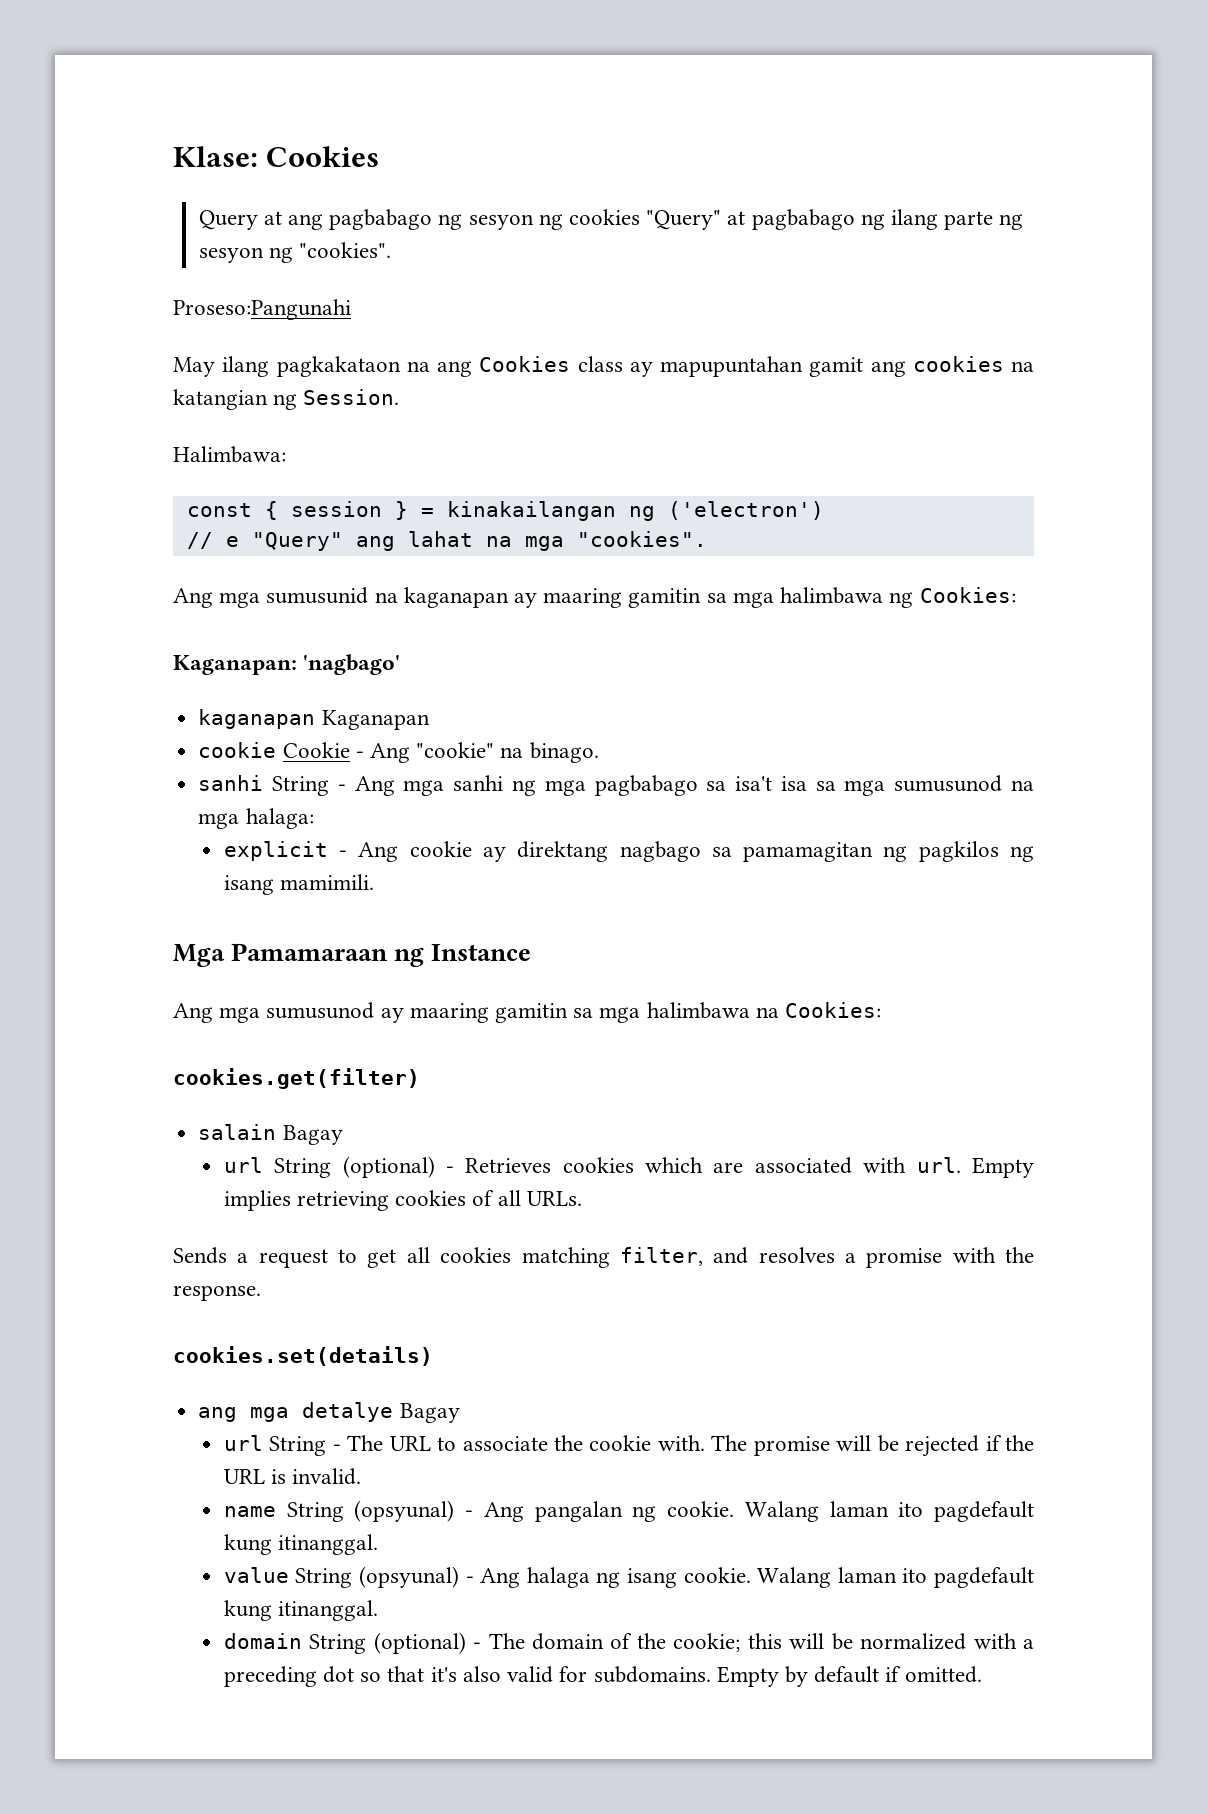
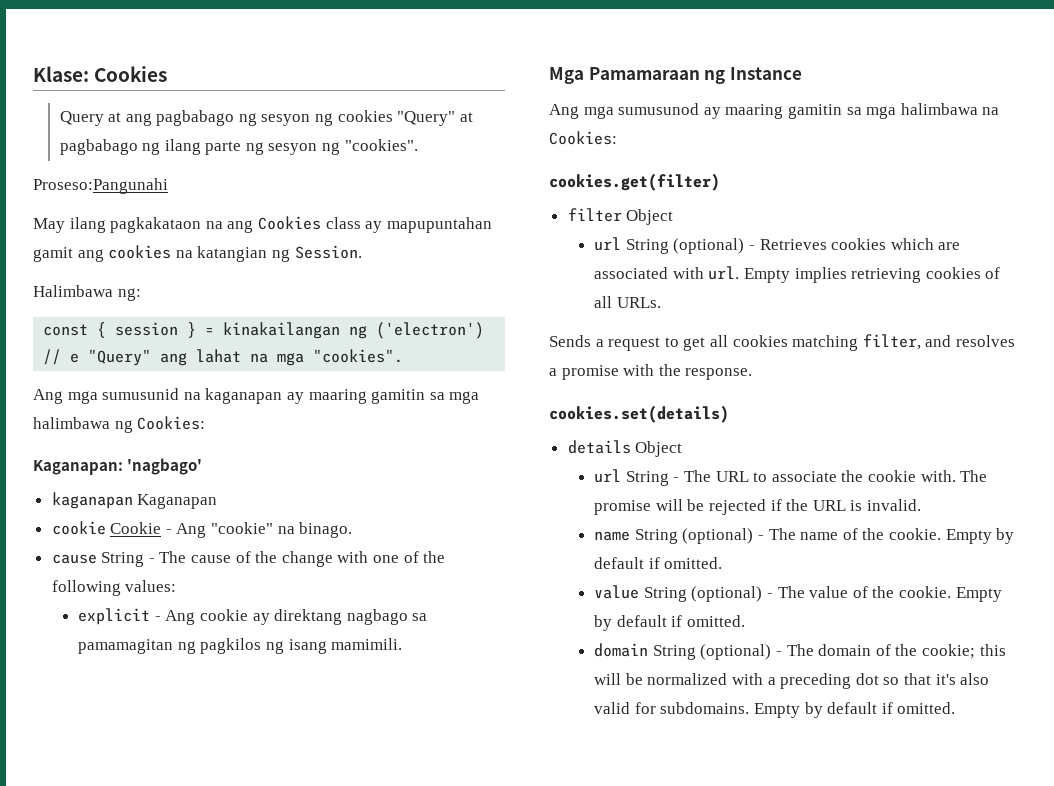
[173,446,286,463] Halimbawa: -> [33,285,141,301] Halimbawa ng:
[198,775,1034,796] [198,808,314,829] sanhi String - Ang mga sanhi ng mga pagbabago sa isa't isa sa mga sumusunod na mga halaga: -> [51,551,446,567] [51,580,177,596] cause String - The cause of the change with one of the following values:
[198,1124,343,1145] salain Bagay -> [567,208,674,225] filter Object
[198,1402,460,1423] ang mga detalye Bagay -> [567,440,683,457] details Object
[354,1500,1034,1522] [223,1534,379,1555] [223,1566,1034,1588] [223,1600,379,1621] (opsyunal) - Ang pangalan ng cookie. Walang laman ito pagdefault kung itinanggal. // value String (opsyunal) - Ang halaga ng isang cookie. Walang laman ito pagdefault kung itinanggal. -> [682,528,1015,544] [594,557,723,569] [594,585,1002,602] [594,615,745,631] (optional) - The name of the cookie. Empty by default if omitted. // value String (optional) - The value of the cookie. Empty by default if omitted.

